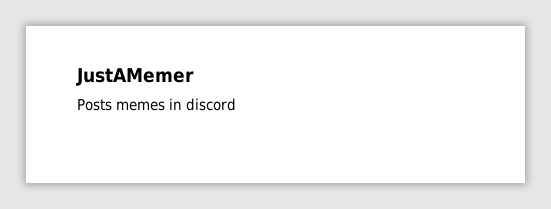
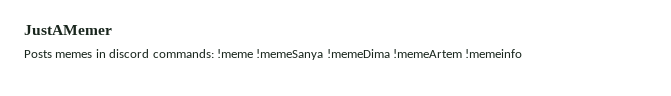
(237, 104) none -> [152,49,523,60] commands: !meme !memeSanya !memeDima !memeArtem !memeinfo

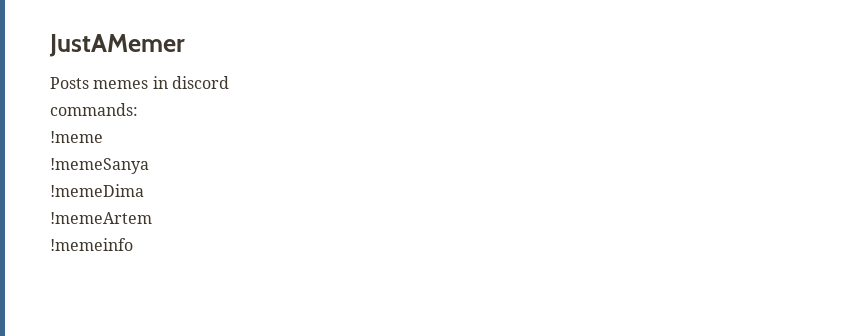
(150, 53) none -> (229, 82) //
(214, 53) none -> (138, 109) //
(253, 53) none -> (103, 137) //
(324, 54) none -> (149, 166) //
(390, 53) none -> (144, 190) //
(462, 53) none -> (152, 218) //

